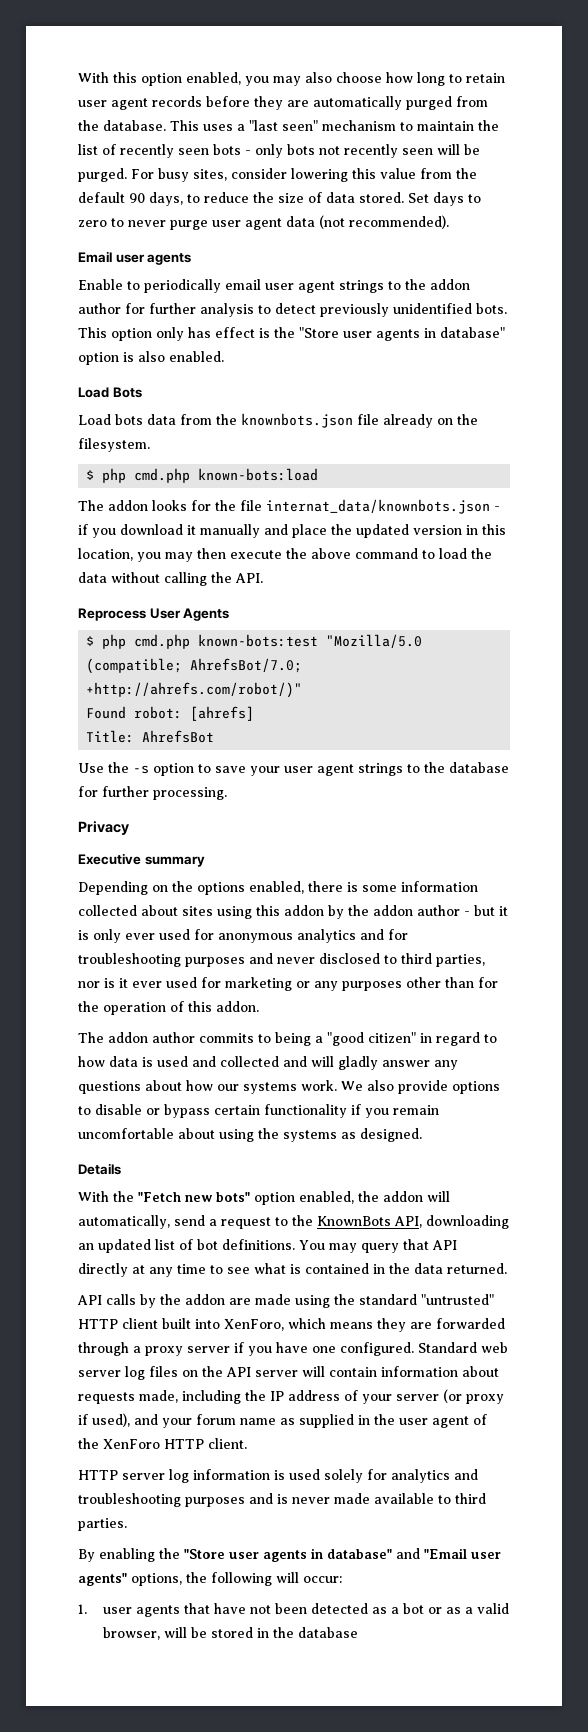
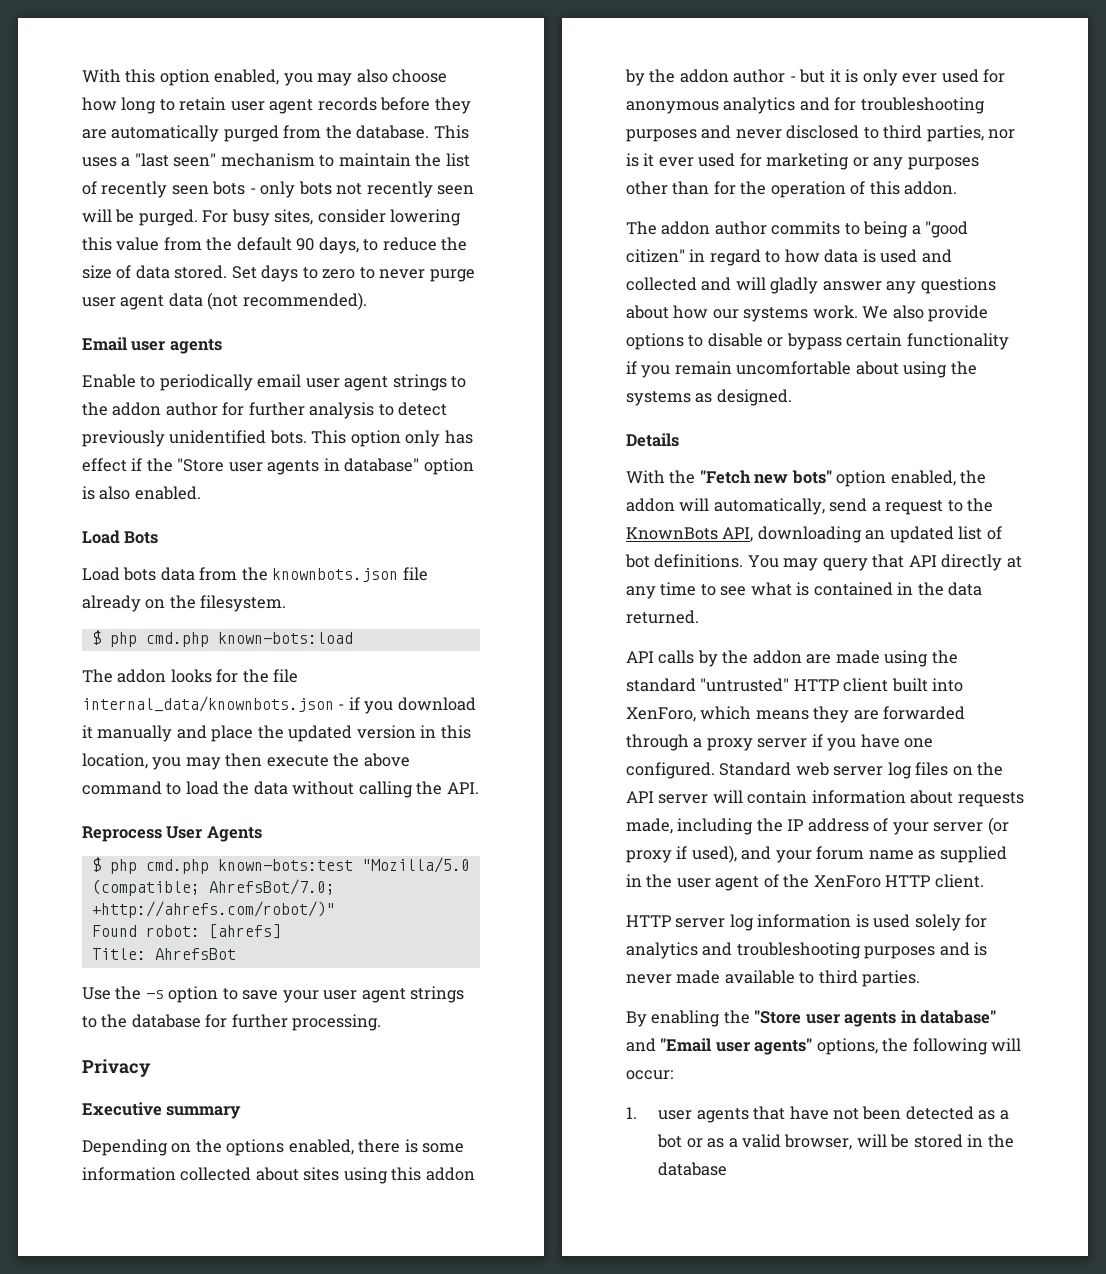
[259,328,270,338] is -> [131,458,143,471] if
[266,499,490,514] internat_data/knownbots.json -> [82,696,334,712] internal_data/knownbots.json

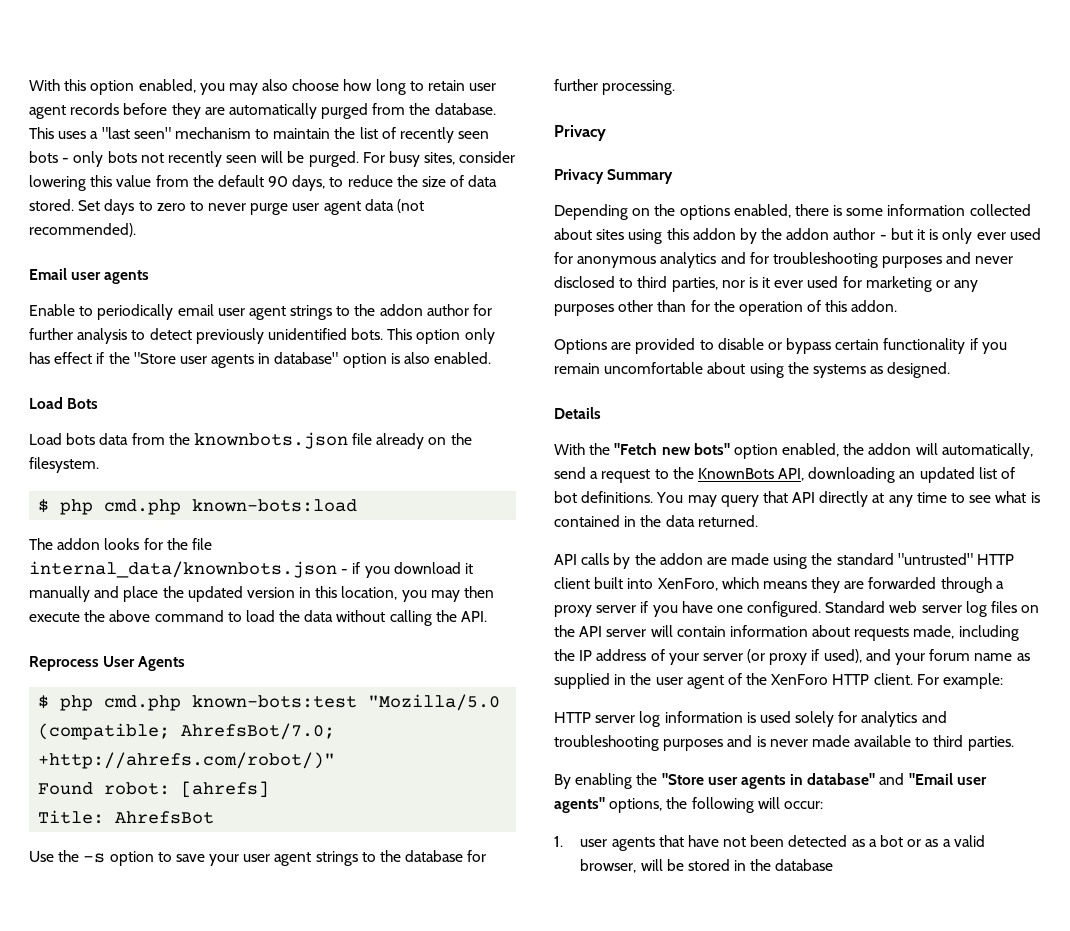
[82,1102,242,1119] Executive summary -> [554,169,674,184] Privacy Summary
[626,221,969,238] [626,249,952,266] [626,277,996,294] [626,305,989,322] [626,333,684,350] The addon author commits to being a "good citizen" in regard to how data is used and collected and will gladly answer any questions about how our systems work. We also provide options -> [554,338,696,354] Options are provided
(984, 881) none -> [916,673,1004,689] For example:

